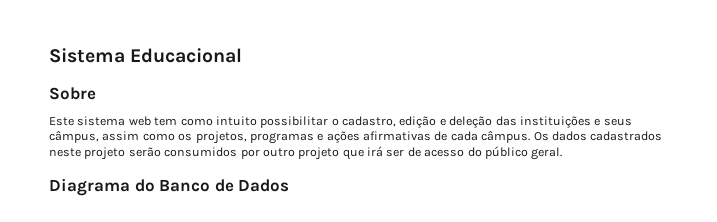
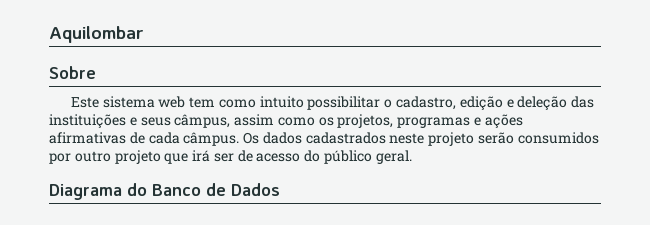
[49,48,243,63] Sistema Educacional -> [49,26,144,43] Aquilombar

